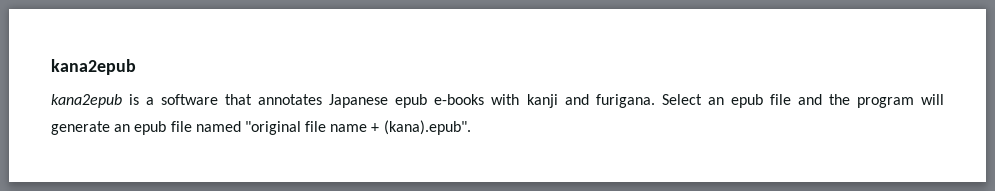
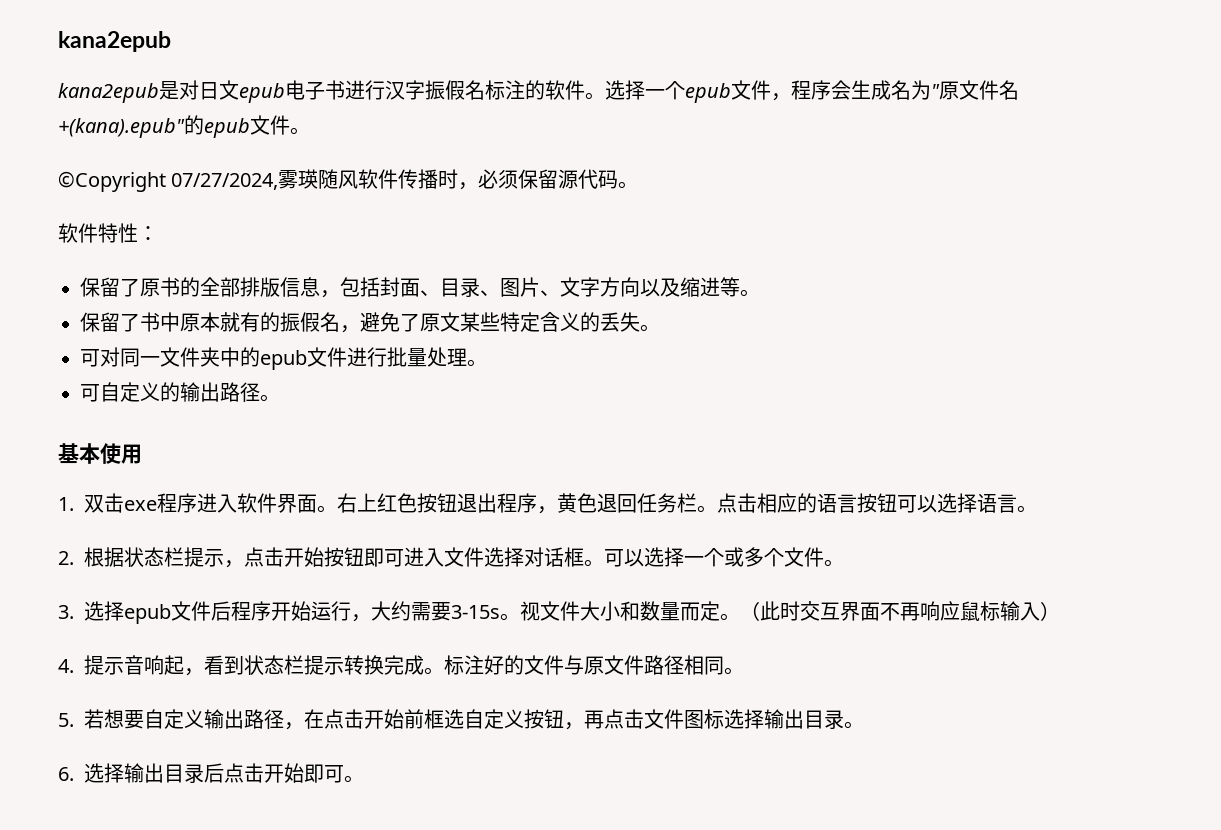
[129,94,944,108] [51,120,471,135] is a software that annotates Japanese epub e-books with kanji and furigana. Select an epub file and the program will generate an epub file named "original file name + (kana).epub". -> [159,80,1019,103] [58,115,310,138] [58,169,639,192] [58,223,158,243] [80,277,760,298] [80,312,660,333] [80,347,487,370] [80,382,280,402] [58,443,142,464] [58,493,1037,514] [58,547,844,568] [58,601,1060,624] [58,655,744,676] [58,709,864,730] [58,763,364,783] 是对日文epub电子书进行汉字振假名标注的软件。选择一个epub文件，程序会生成名为"原文件名+(kana).epub"的epub文件。 // ©Copyright 07/27/2024,雾瑛随风软件传播时，必须保留源代码。 // 软件特性： // 保留了原书的全部排版信息，包括封面、目录、图片、文字方向以及缩进等。 // 保留了书中原本就有的振假名，避免了原文某些特定含义的丢失。 // 可对同一文件夹中的epub文件进行批量处理。 // 可自定义的输出路径。 // 基本使用 // 1.双击exe程序进入软件界面。右上红色按钮退出程序，黄色退回任务栏。点击相应的语言按钮可以选择语言。 // 2.根据状态栏提示，点击开始按钮即可进入文件选择对话框。可以选择一个或多个文件。 // 3.选择epub文件后程序开始运行，大约需要3-15s。视文件大小和数量而定。（此时交互界面不再响应鼠标输入） // 4.提示音响起，看到状态栏提示转换完成。标注好的文件与原文件路径相同。 // 5.若想要自定义输出路径，在点击开始前框选自定义按钮，再点击文件图标选择输出目录。 // 6.选择输出目录后点击开始即可。

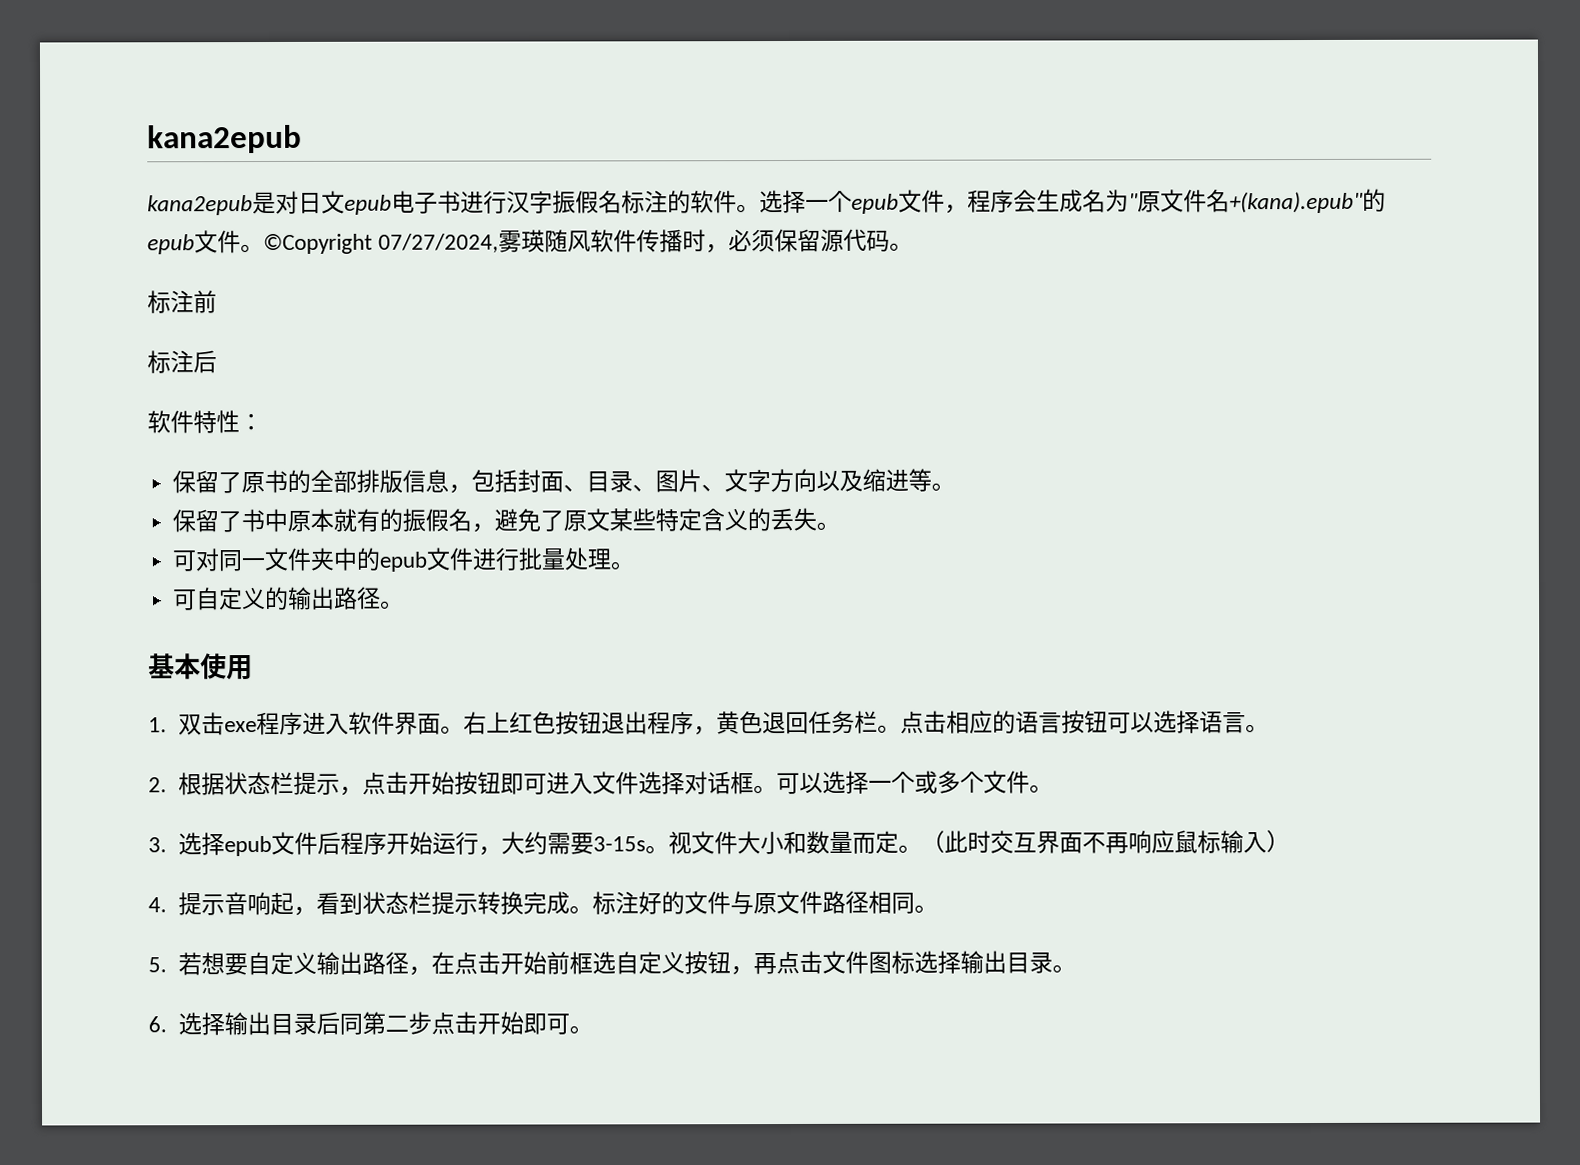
(310, 131) // -> (264, 248) none
(639, 185) none -> [147,290,217,314] [147,350,217,374] // 标注前 // 标注后
(224, 773) none -> [338,1011,432,1035] 同第二步

